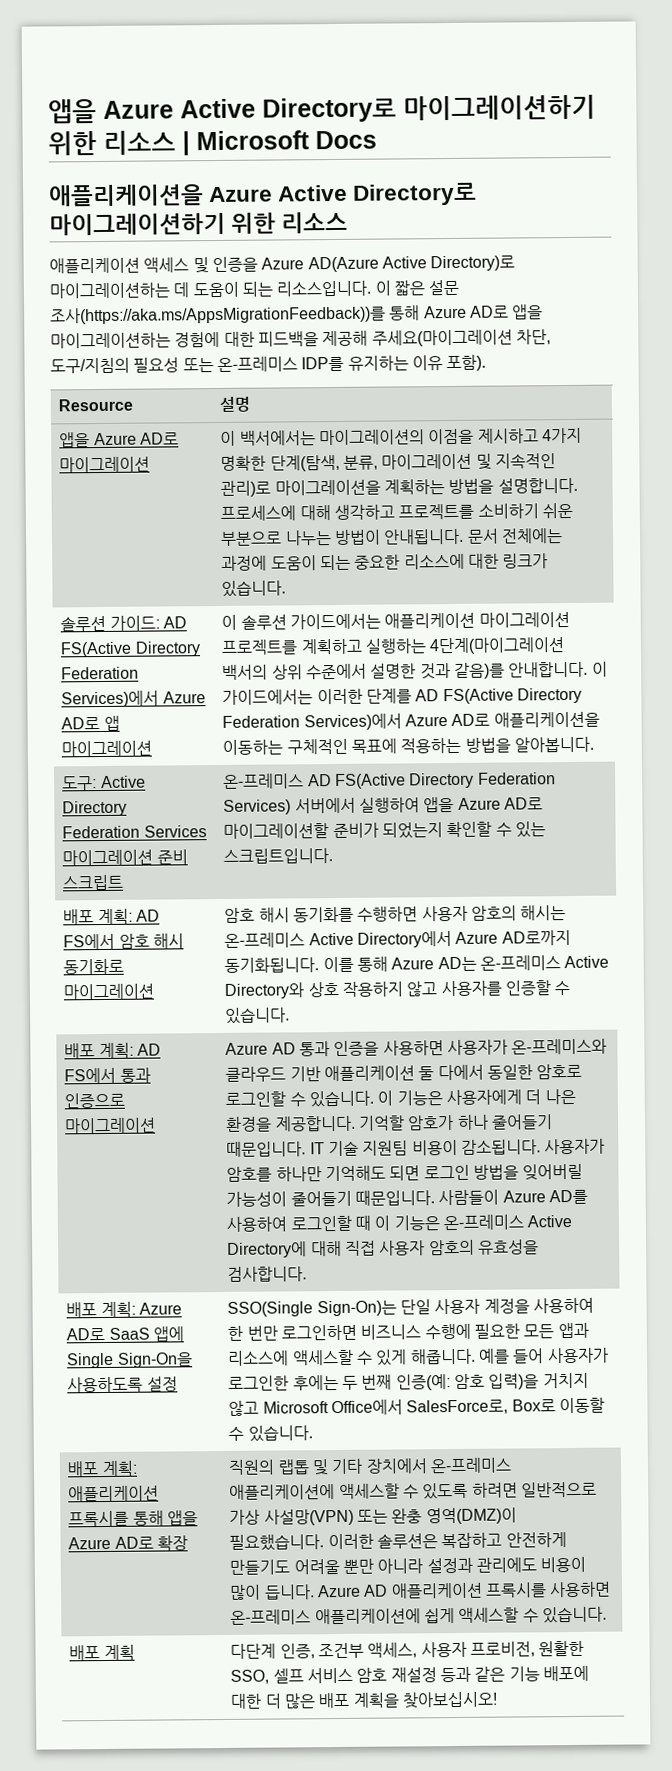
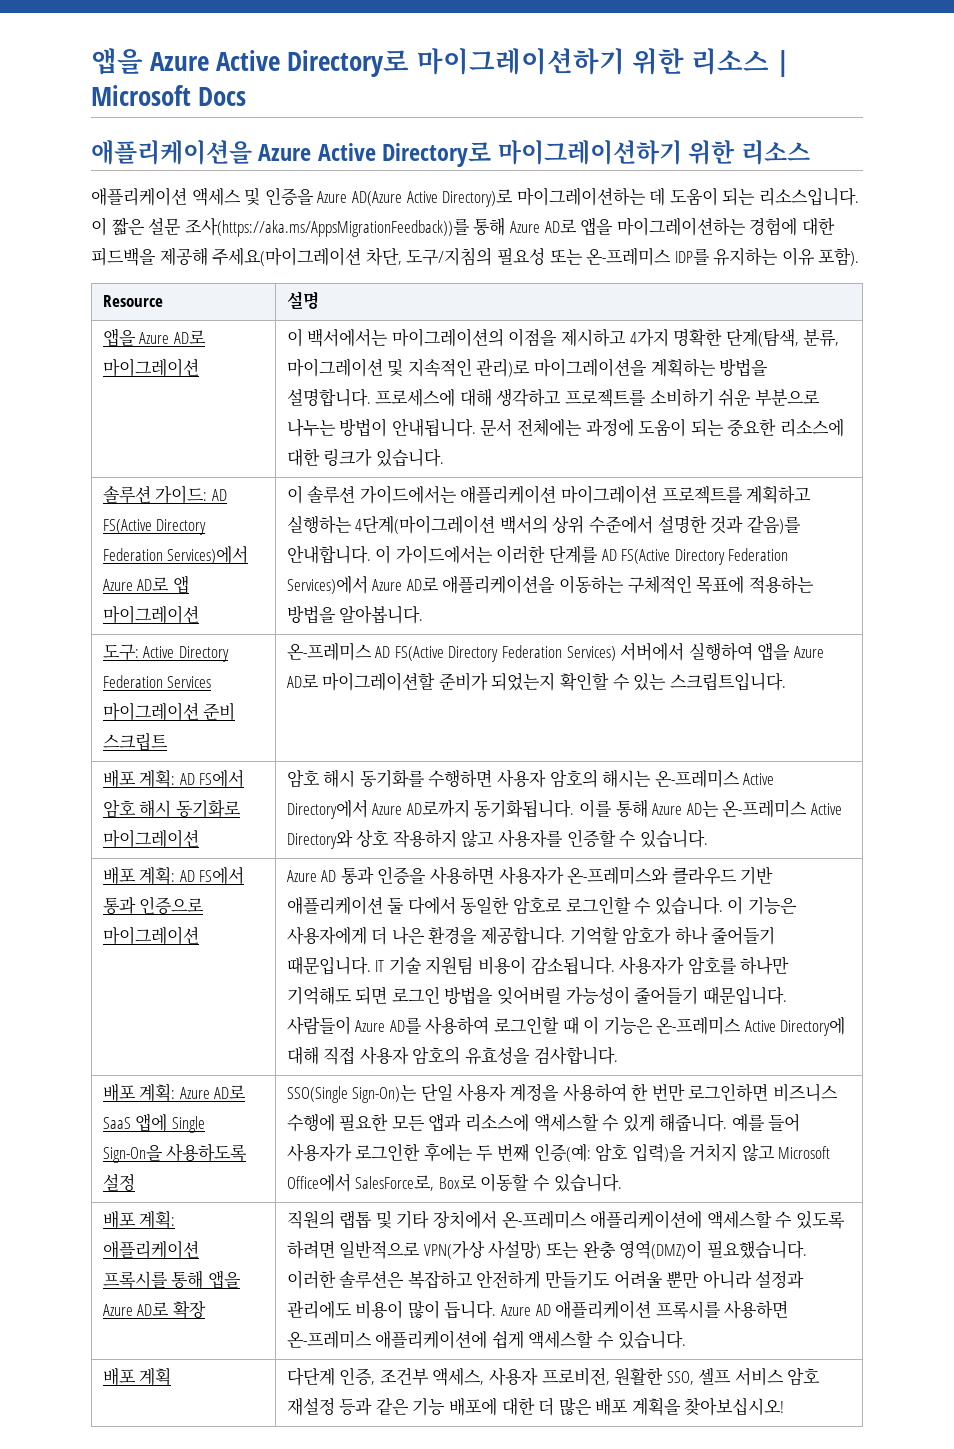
[229,1508,354,1526] 가상 사설망(VPN) -> [423,1240,542,1259] VPN(가상 사설망)

